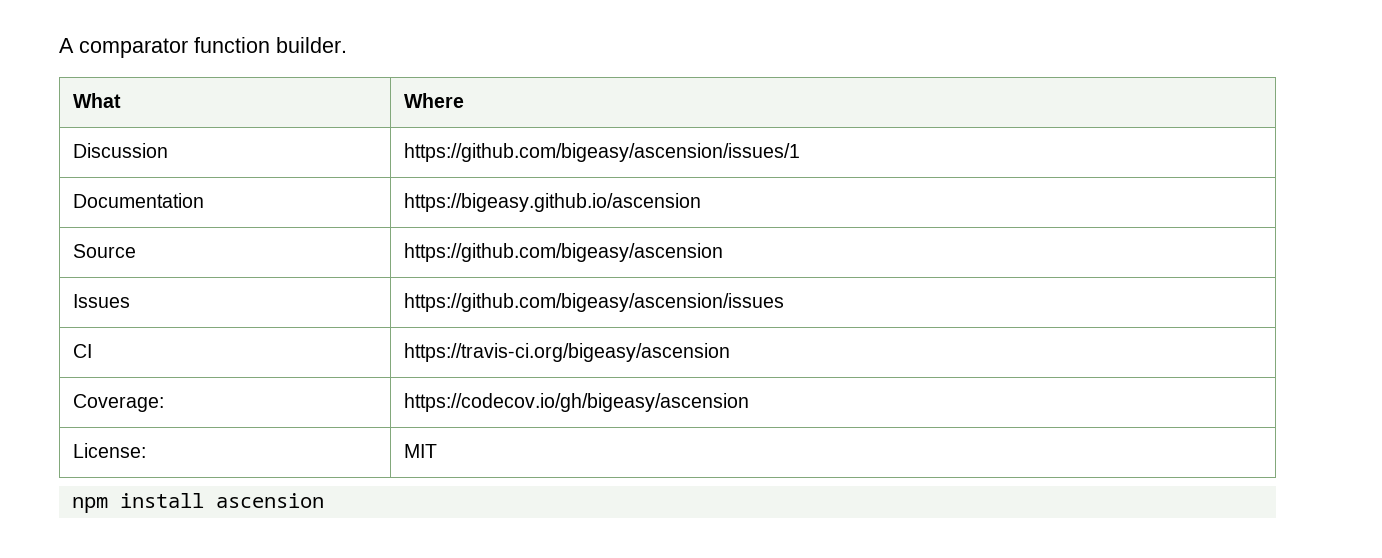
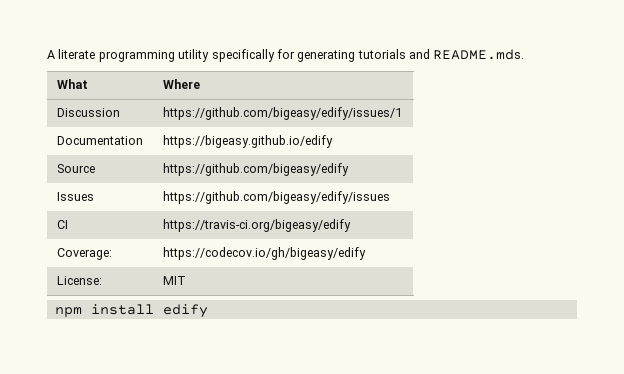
[79,37,347,58] comparator function builder. -> [58,49,525,62] literate programming utility specifically for generating tutorials and README.mds.
[403,143,800,162] https://github.com/bigeasy/ascension/issues/1 -> [162,107,402,120] https://github.com/bigeasy/edify/issues/1
[403,193,701,212] https://bigeasy.github.io/ascension -> [162,135,333,148] https://bigeasy.github.io/edify
[403,243,723,262] https://github.com/bigeasy/ascension -> [162,163,349,176] https://github.com/bigeasy/edify
[403,293,784,312] https://github.com/bigeasy/ascension/issues -> [162,191,390,204] https://github.com/bigeasy/edify/issues
[403,343,730,362] https://travis-ci.org/bigeasy/ascension -> [162,219,351,232] https://travis-ci.org/bigeasy/edify
[403,393,749,412] https://codecov.io/gh/bigeasy/ascension -> [162,247,366,260] https://codecov.io/gh/bigeasy/edify
[215,493,324,508] ascension -> [162,304,208,318] edify

